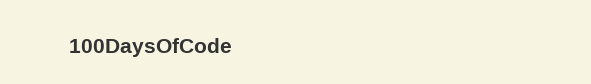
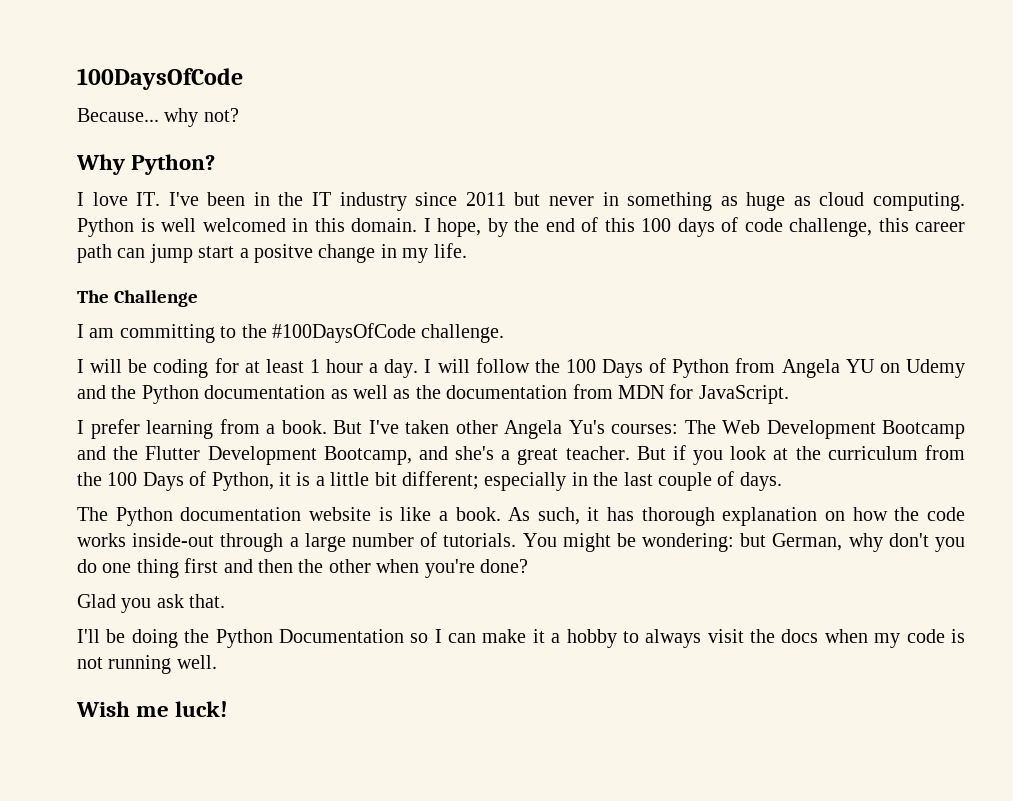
(232, 47) none -> [77,108,239,127] [76,154,216,175] [77,192,965,211] [77,217,965,237] [77,243,467,263] [77,290,199,307] [77,323,505,343] [77,358,966,378] [77,384,789,404] [77,419,965,439] [77,445,965,465] [77,471,782,491] [77,507,965,526] [77,532,965,552] [77,558,528,578] [77,594,226,613] [77,629,966,648] [77,655,217,674] [76,701,229,717] // Because... why not? // Why Python? // I love IT. I've been in the IT industry since 2011 but never in something as huge as cloud computing. Python is well welcomed in this domain. I hope, by the end of this 100 days of code challenge, this career path can jump start a positve change in my life. // The Challenge // I am committing to the #100DaysOfCode challenge. // I will be coding for at least 1 hour a day. I will follow the 100 Days of Python from Angela YU on Udemy and the Python documentation as well as the documentation from MDN for JavaScript. // I prefer learning from a book. But I've taken other Angela Yu's courses: The Web Development Bootcamp and the Flutter Development Bootcamp, and she's a great teacher. But if you look at the curriculum from the 100 Days of Python, it is a little bit different; especially in the last couple of days. // The Python documentation website is like a book. As such, it has thorough explanation on how the code works inside-out through a large number of tutorials. You might be wondering: but German, why don't you do one thing first and then the other when you're done? // Glad you ask that. // I'll be doing the Python Documentation so I can make it a hobby to always visit the docs when my code is not running well. // Wish me luck!

